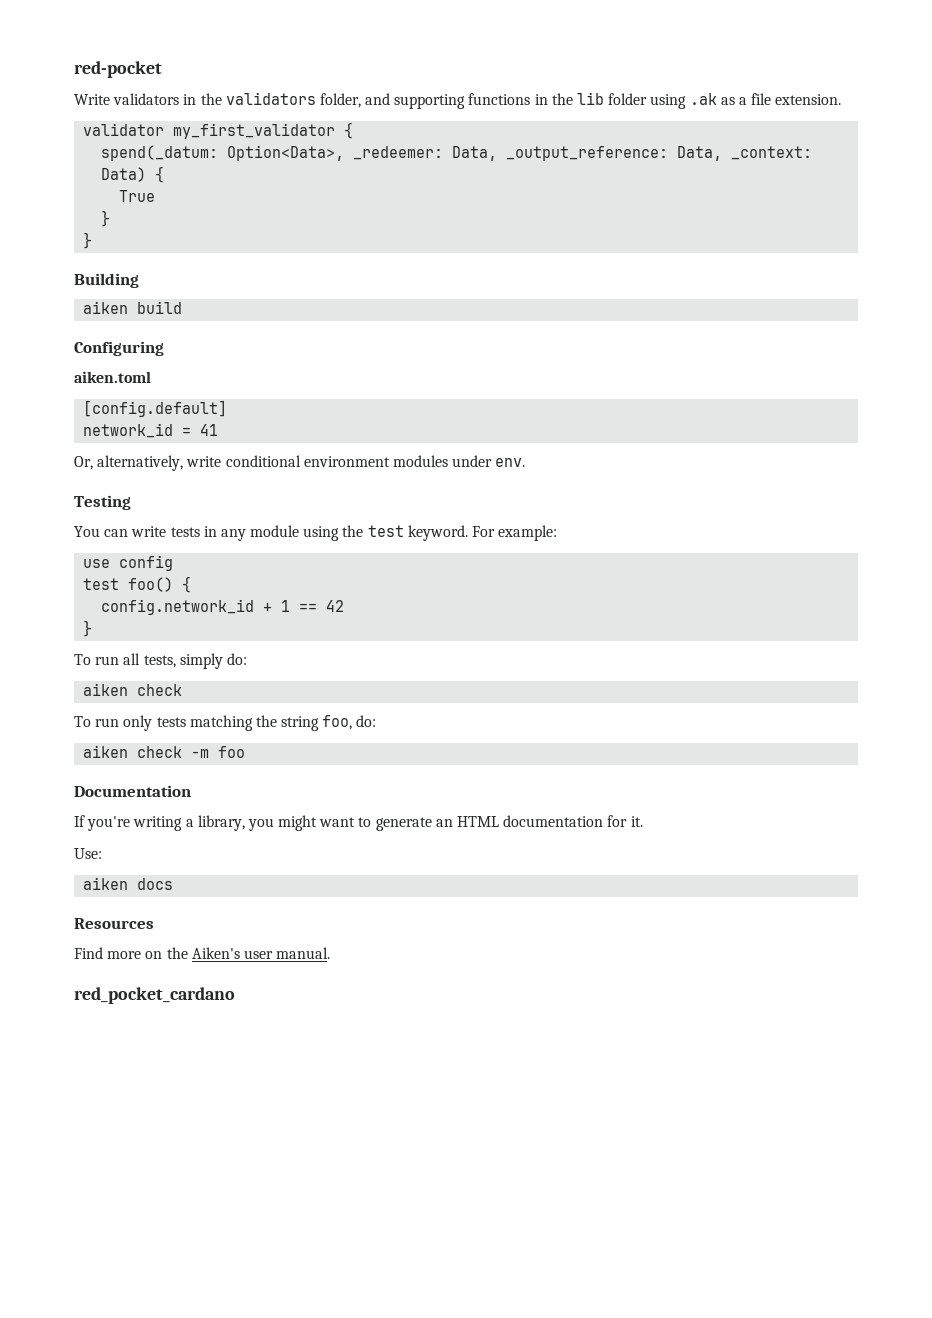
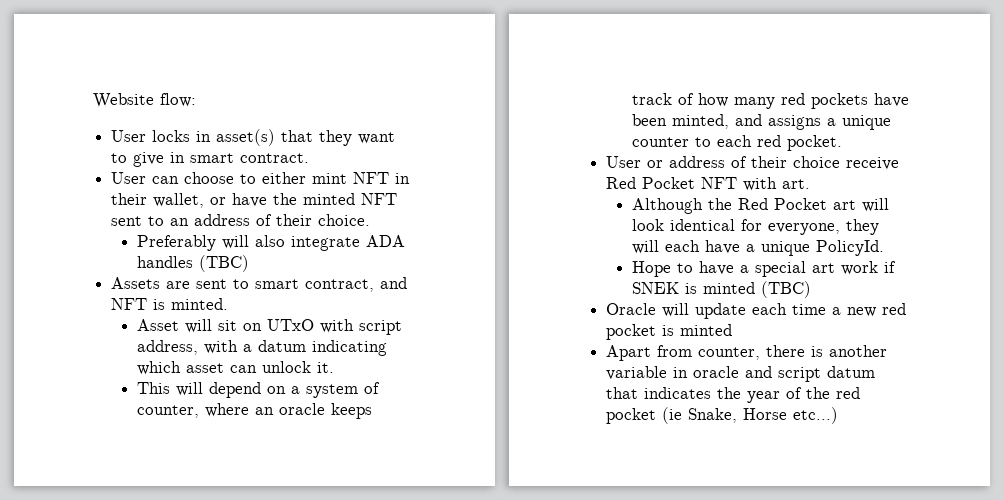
[74,61,162,78] [74,92,842,109] [83,122,354,139] [101,145,813,161] [101,166,165,183] [119,190,156,202] [101,210,111,227] [83,232,93,249] [74,273,139,288] [83,301,183,314] [74,341,164,356] [74,371,151,383] [83,400,228,417] [83,423,219,438] [74,455,526,471] [74,495,131,510] [74,525,558,541] [83,555,174,571] [83,576,192,593] [101,599,345,615] [83,620,93,637] [74,653,247,669] [83,683,183,696] [74,715,377,731] [83,745,246,758] [74,785,191,797] [74,815,643,831] [74,848,102,859] [83,877,174,890] [74,918,154,929] [74,947,331,959] [74,987,235,1004] red-pocket // Write validators in the validators folder, and supporting functions in the lib folder using .ak as a file extension. // validator my_first_validator { // spend(_datum: Option<Data>, _redeemer: Data, _output_reference: Data, _context: Data) { // True // } // } // Building // aiken build // Configuring // aiken.toml // [config.default] // network_id = 41 // Or, alternatively, write conditional environment modules under env. // Testing // You can write tests in any module using the test keyword. For example: // use config // test foo() { // config.network_id + 1 == 42 // } // To run all tests, simply do: // aiken check // To run only tests matching the string foo, do: // aiken check -m foo // Documentation // If you're writing a library, you might want to generate an HTML documentation for it. // Use: // aiken docs // Resources // Find more on the Aiken's user manual. // red_pocket_cardano -> [93,93,196,108] [111,129,396,146] [111,152,310,167] [111,172,411,184] [111,193,398,208] [111,214,371,226] [137,235,406,251] [137,255,250,272] [111,277,408,292] [111,298,229,310] [137,319,403,335] [137,340,388,356] [137,361,335,375] [137,382,381,398] [137,403,373,419] [632,93,910,109] [632,114,892,130] [632,135,843,151] [606,156,900,170] [606,177,811,191] [632,198,890,214] [632,219,880,235] [632,240,885,256] [632,261,897,277] [632,281,812,298] [606,303,907,319] [606,324,733,340] [606,345,888,361] [606,366,876,382] [606,387,861,403] [606,407,839,424] Website flow: // User locks in asset(s) that they want to give in smart contract. // User can choose to either mint NFT in their wallet, or have the minted NFT sent to an address of their choice. // Preferably will also integrate ADA handles (TBC) // Assets are sent to smart contract, and NFT is minted. // Asset will sit on UTxO with script address, with a datum indicating which asset can unlock it. // This will depend on a system of counter, where an oracle keeps track of how many red pockets have been minted, and assigns a unique counter to each red pocket. // User or address of their choice receive Red Pocket NFT with art. // Although the Red Pocket art will look identical for everyone, they will each have a unique PolicyId. // Hope to have a special art work if SNEK is minted (TBC) // Oracle will update each time a new red pocket is minted // Apart from counter, there is another variable in oracle and script datum that indicates the year of the red pocket (ie Snake, Horse etc...)

